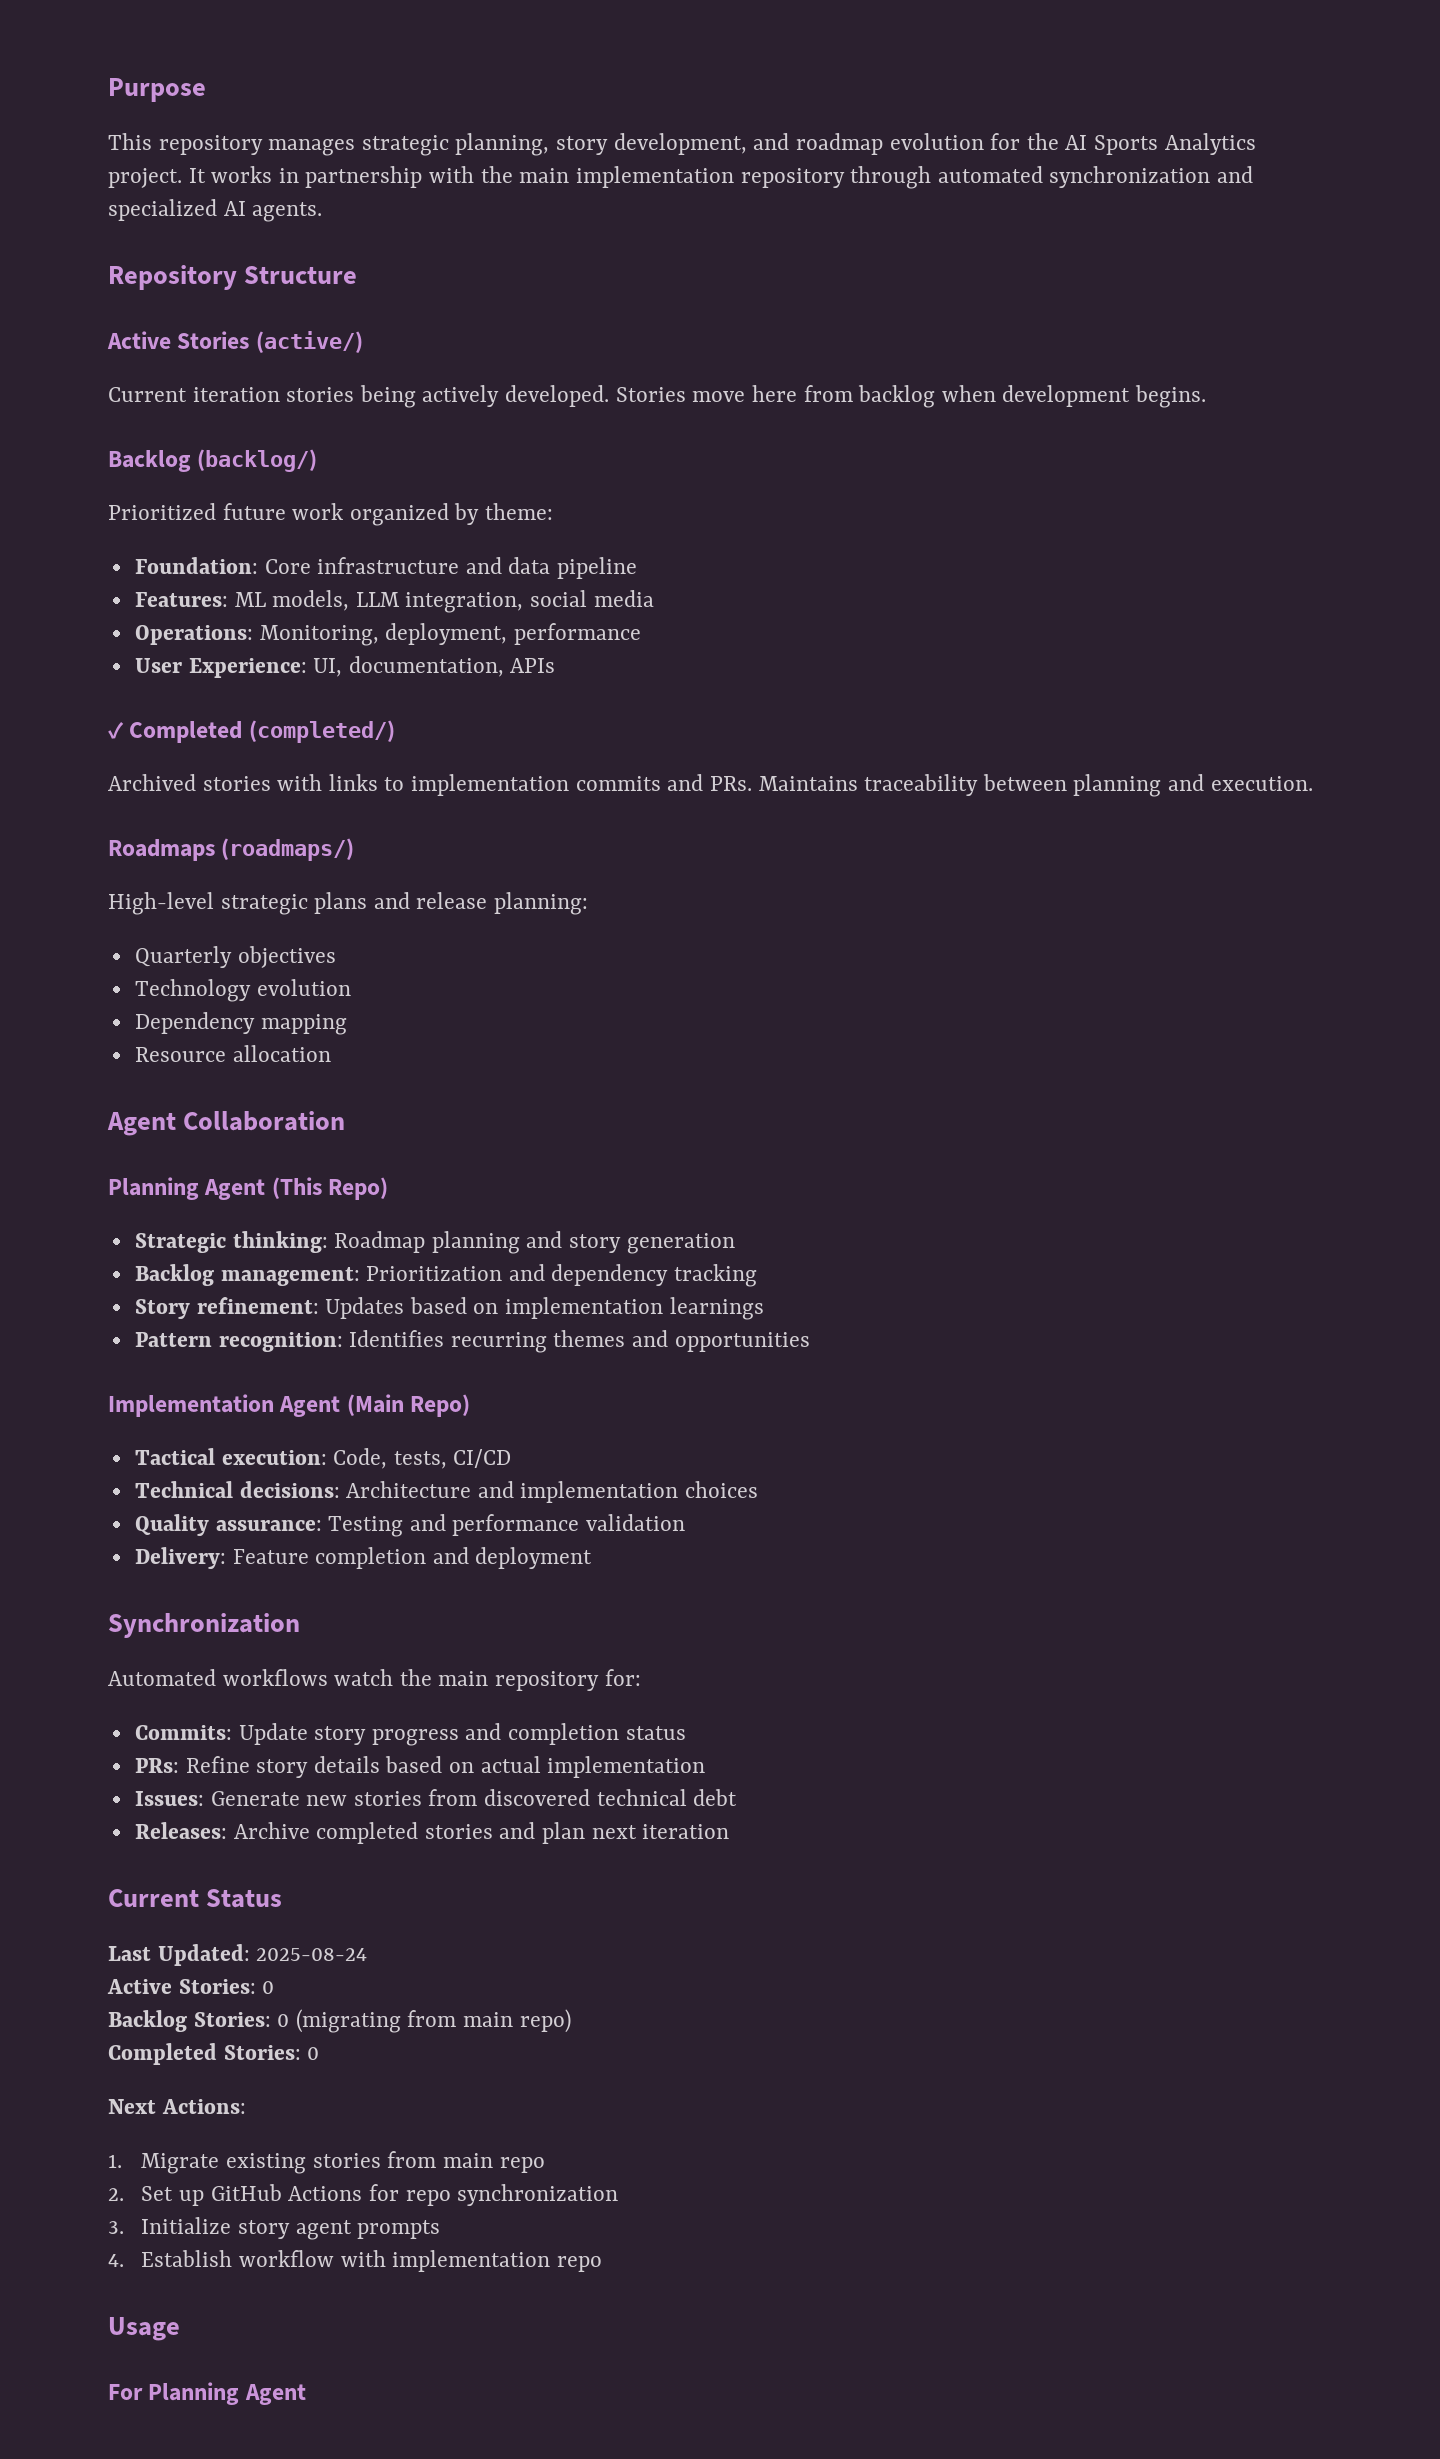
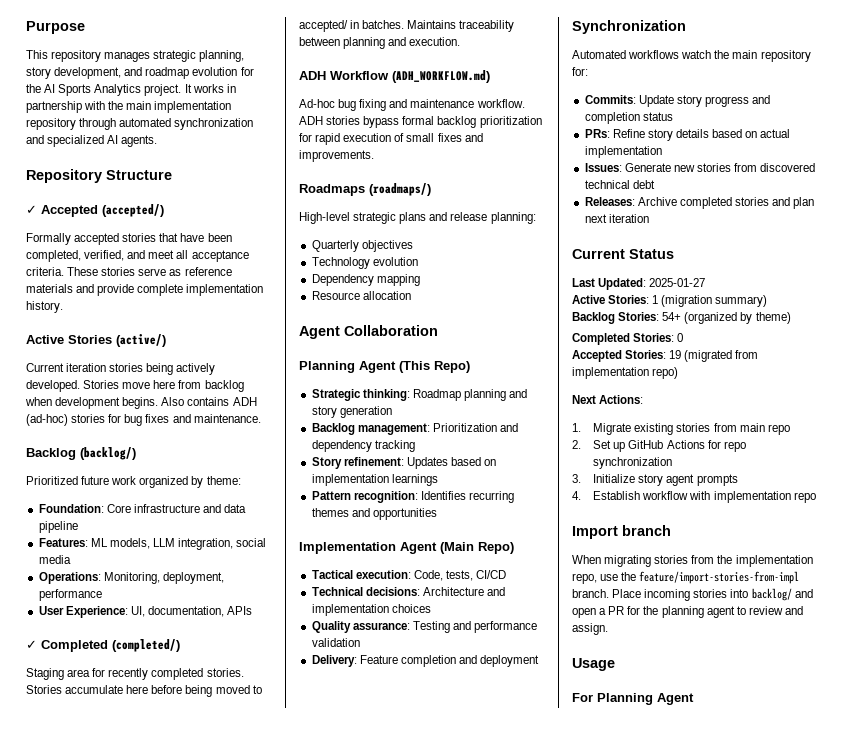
(358, 275) none -> [26,204,164,217] [26,233,232,245] [26,250,249,262] [26,267,232,276] [26,284,264,296] [26,301,63,313] // ✓ Accepted (accepted/) // Formally accepted stories that have been completed, verified, and meet all acceptance criteria. These stories serve as reference materials and provide complete implementation history.
(1206, 396) none -> [161,397,257,406] [26,414,261,426] Also contains ADH (ad-hoc) stories for bug fixes and maintenance.
[108,774,752,796] Archived stories with links to implementation commits and PRs. -> [26,668,244,680] [26,685,262,697] [299,20,405,32] Staging area for recently completed stories. Stories accumulate here before being moved to accepted/ in batches.
(1313, 783) none -> [299,70,490,83] [299,99,525,111] [299,116,542,128] [299,133,483,145] [299,150,374,162] // ADH Workflow (ADH_WORKFLOW.md) // Ad-hoc bug fixing and maintenance workflow. ADH stories bypass formal backlog prioritization for rapid execution of small fixes and improvements.
[256,1948,368,1961] 2025-08-24 -> [649,278,706,287] 2025-01-27
[262,1981,275,1994] 0 -> [652,295,768,307] 1 (migration summary)
[277,2009,571,2033] [108,2043,320,2065] 0 (migrating from main repo) // Completed Stories: 0 -> [662,312,791,324] [572,333,684,345] [572,350,759,362] [572,367,679,379] 54+ (organized by theme) // Completed Stories: 0 // Accepted Stories: 19 (migrated from implementation repo)
(602, 2264) none -> [572,525,671,539] [572,555,813,567] [572,571,800,584] [572,588,813,601] [572,606,803,618] [572,623,608,635] // Import branch // When migrating stories from the implementation repo, use the feature/import-stories-from-impl branch. Place incoming stories into backlog/ and open a PR for the planning agent to review and assign.

